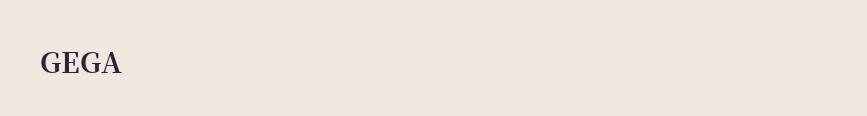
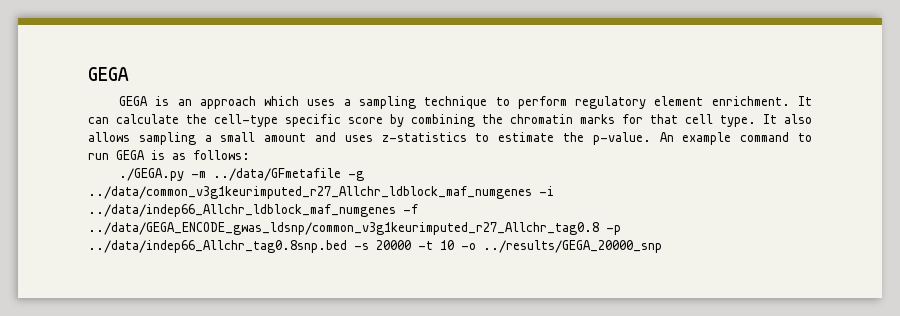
[40,52,122,73] GEGA -> [88,67,129,81] [118,96,813,109] [88,114,812,127] [88,132,812,145] [88,150,250,160] [118,168,364,181] [88,186,554,199] [88,204,418,217] [88,222,621,235] [88,240,662,253] GEGA // GEGA is an approach which uses a sampling technique to perform regulatory element enrichment. It can calculate the cell-type specific score by combining the chromatin marks for that cell type. It also allows sampling a small amount and uses z-statistics to estimate the p-value. An example command to run GEGA is as follows: // ./GEGA.py -m ../data/GFmetafile -g ../data/common_v3g1keurimputed_r27_Allchr_ldblock_maf_numgenes -i ../data/indep66_Allchr_ldblock_maf_numgenes -f ../data/GEGA_ENCODE_gwas_ldsnp/common_v3g1keurimputed_r27_Allchr_tag0.8 -p ../data/indep66_Allchr_tag0.8snp.bed -s 20000 -t 10 -o ../results/GEGA_20000_snp

